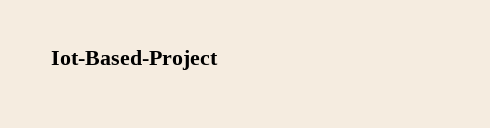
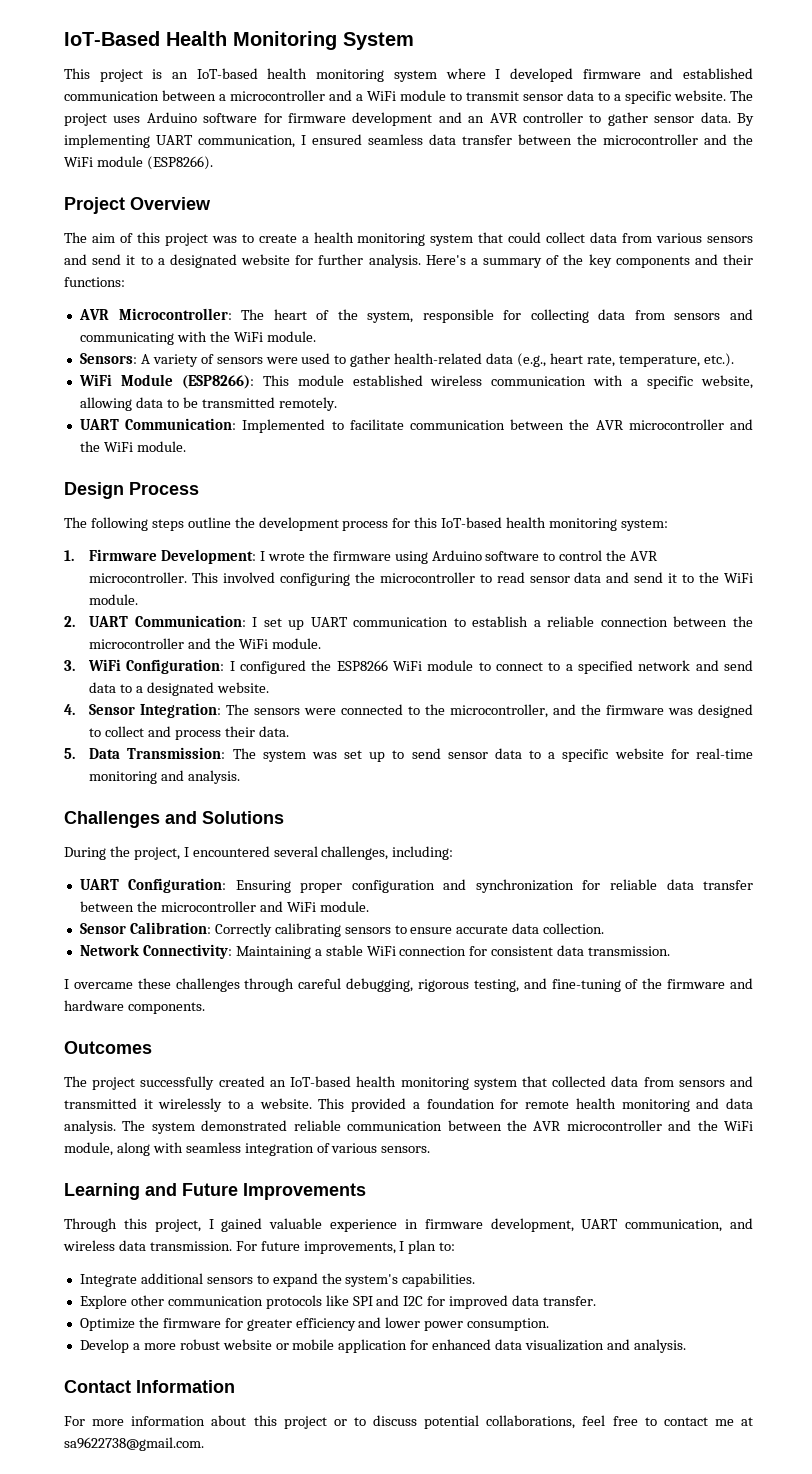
[51,50,218,70] Iot-Based-Project -> [64,31,414,50] [64,68,753,82] [64,90,753,104] [64,112,754,126] [64,134,753,148] [64,156,213,170] [64,197,211,214] [64,232,754,246] [64,254,753,268] [64,277,125,287] [78,308,753,323] [79,331,316,345] [79,353,734,367] [78,374,753,389] [79,397,337,411] [79,418,754,433] [79,441,186,452] [64,482,199,499] [64,517,668,531] [64,549,659,564] [89,572,753,586] [89,594,139,605] [64,615,753,630] [89,638,321,649] [64,659,753,674] [89,682,269,696] [64,703,754,718] [89,726,289,740] [64,747,753,762] [89,770,240,784] [64,811,284,828] [64,846,454,860] [79,878,753,893] [79,901,369,912] [79,922,605,937] [79,944,671,959] [64,978,753,992] [64,1000,205,1014] [64,1041,152,1054] [64,1076,753,1090] [64,1098,754,1112] [64,1120,753,1134] [64,1142,431,1156] [64,1183,366,1200] [64,1218,753,1232] [63,1240,456,1254] [79,1273,476,1287] [79,1295,597,1309] [79,1317,550,1331] [79,1339,686,1353] [64,1380,235,1393] [64,1415,753,1429] [64,1437,204,1451] IoT-Based Health Monitoring System // This project is an IoT-based health monitoring system where I developed firmware and established communication between a microcontroller and a WiFi module to transmit sensor data to a specific website. The project uses Arduino software for firmware development and an AVR controller to gather sensor data. By implementing UART communication, I ensured seamless data transfer between the microcontroller and the WiFi module (ESP8266). // Project Overview // The aim of this project was to create a health monitoring system that could collect data from various sensors and send it to a designated website for further analysis. Here's a summary of the key components and their functions: // AVR Microcontroller: The heart of the system, responsible for collecting data from sensors and communicating with the WiFi module. // Sensors: A variety of sensors were used to gather health-related data (e.g., heart rate, temperature, etc.). // WiFi Module (ESP8266): This module established wireless communication with a specific website, allowing data to be transmitted remotely. // UART Communication: Implemented to facilitate communication between the AVR microcontroller and the WiFi module. // Design Process // The following steps outline the development process for this IoT-based health monitoring system: // 1. Firmware Development: I wrote the firmware using Arduino software to control the AVR microcontroller. This involved configuring the microcontroller to read sensor data and send it to the WiFi module. // 2. UART Communication: I set up UART communication to establish a reliable connection between the microcontroller and the WiFi module. // 3. WiFi Configuration: I configured the ESP8266 WiFi module to connect to a specified network and send data to a designated website. // 4. Sensor Integration: The sensors were connected to the microcontroller, and the firmware was designed to collect and process their data. // 5. Data Transmission: The system was set up to send sensor data to a specific website for real-time monitoring and analysis. // Challenges and Solutions // During the project, I encountered several challenges, including: // UART Configuration: Ensuring proper configuration and synchronization for reliable data transfer between the microcontroller and WiFi module. // Sensor Calibration: Correctly calibrating sensors to ensure accurate data collection. // Network Connectivity: Maintaining a stable WiFi connection for consistent data transmission. // I overcame these challenges through careful debugging, rigorous testing, and fine-tuning of the firmware and hardware components. // Outcomes // The project successfully created an IoT-based health monitoring system that collected data from sensors and transmitted it wirelessly to a website. This provided a foundation for remote health monitoring and data analysis. The system demonstrated reliable communication between the AVR microcontroller and the WiFi module, along with seamless integration of various sensors. // Learning and Future Improvements // Through this project, I gained valuable experience in firmware development, UART communication, and wireless data transmission. For future improvements, I plan to: // Integrate additional sensors to expand the system's capabilities. // Explore other communication protocols like SPI and I2C for improved data transfer. // Optimize the firmware for greater efficiency and lower power consumption. // Develop a more robust website or mobile application for enhanced data visualization and analysis. // Contact Information // For more information about this project or to discuss potential collaborations, feel free to contact me at sa9622738@gmail.com.

